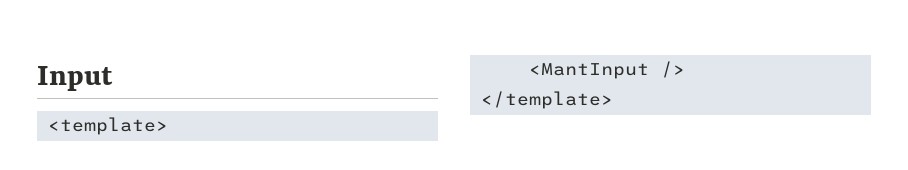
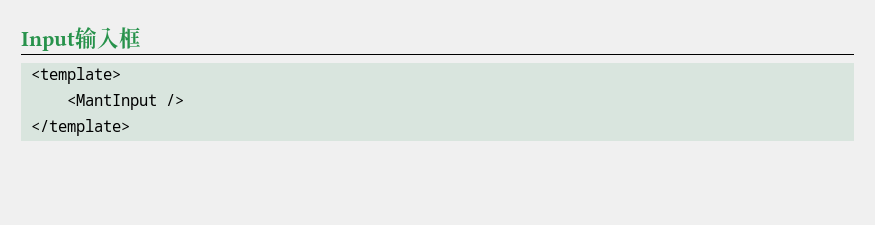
(113, 78) none -> [75,27,141,49] 输入框

